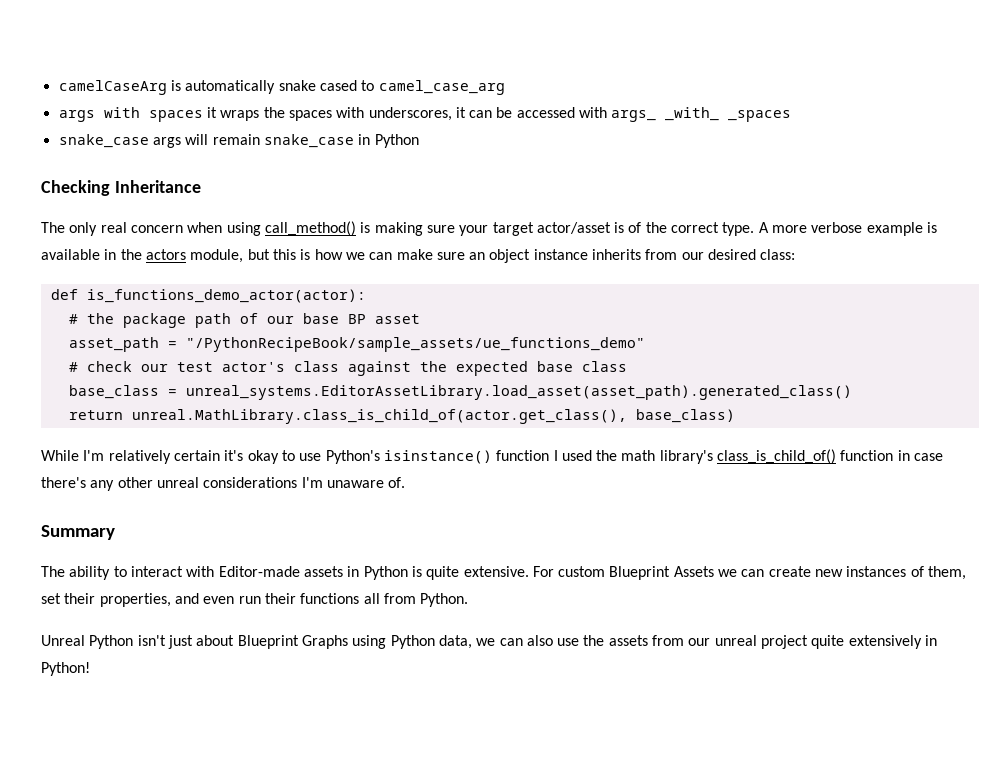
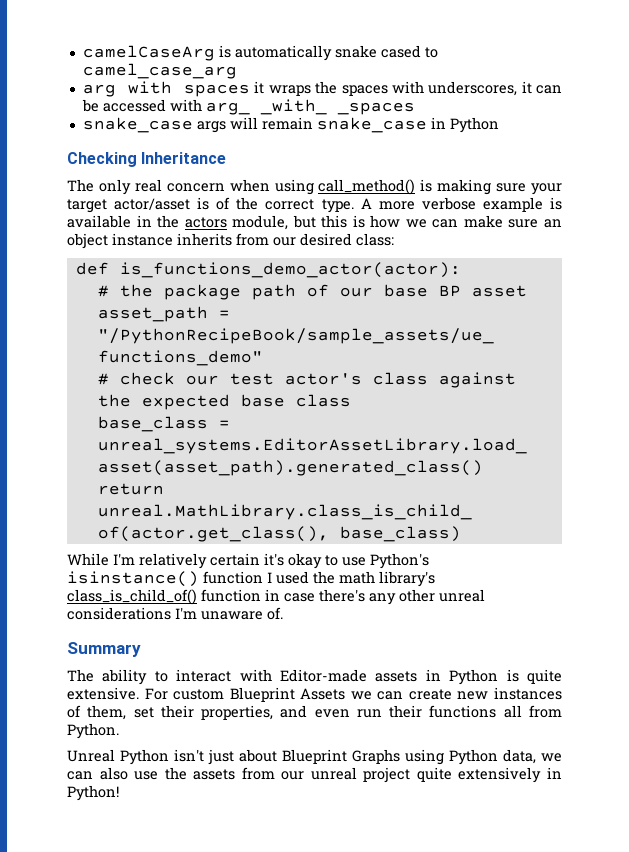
[58,110,95,122] args -> [82,84,116,97] arg
[611,110,657,122] args_ -> [205,102,250,115] arg_

